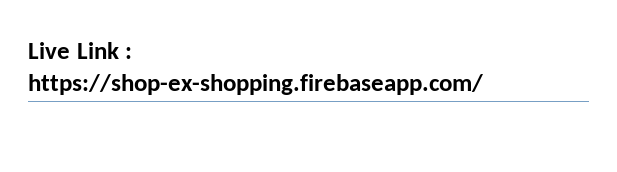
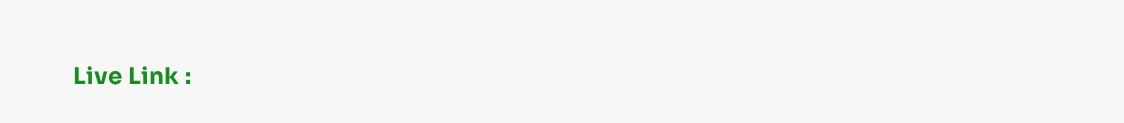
[28,74,483,95] https://shop-ex-shopping.firebaseapp.com/ -> (192, 78) none

